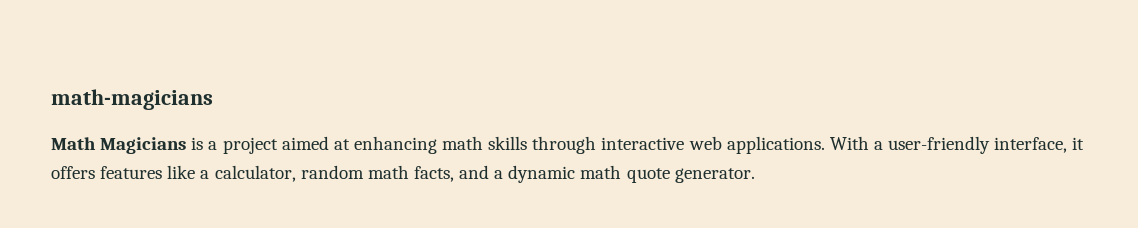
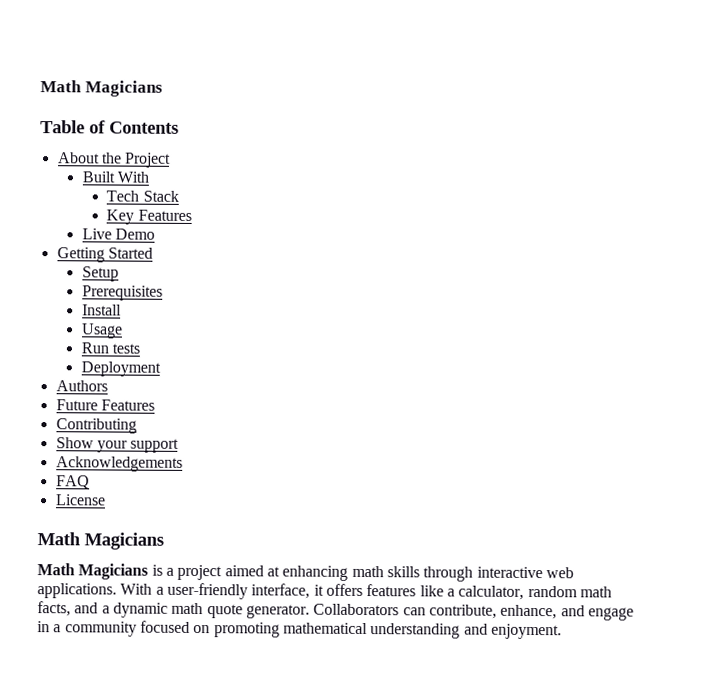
[51,89,213,110] math-magicians -> [40,80,163,97] [40,120,179,134] [57,152,172,168] [81,171,149,183] [106,190,179,202] [106,209,192,225] [81,228,155,240] [56,247,153,263] [81,266,119,282] [81,285,163,301] [81,304,122,316] [80,323,123,339] [80,342,140,354] [80,361,161,377] [55,380,108,392] [55,399,155,411] [55,418,137,434] [55,437,180,453] [55,456,183,472] [55,475,90,490] [54,494,106,506] [37,532,164,550] Math Magicians // Table of Contents // About the Project // Built With // Tech Stack // Key Features // Live Demo // Getting Started // Setup // Prerequisites // Install // Usage // Run tests // Deployment // Authors // Future Features // Contributing // Show your support // Acknowledgements // FAQ // License // Math Magicians
(755, 175) none -> [313,603,634,621] [37,620,562,640] Collaborators can contribute, enhance, and engage in a community focused on promoting mathematical understanding and enjoyment.

